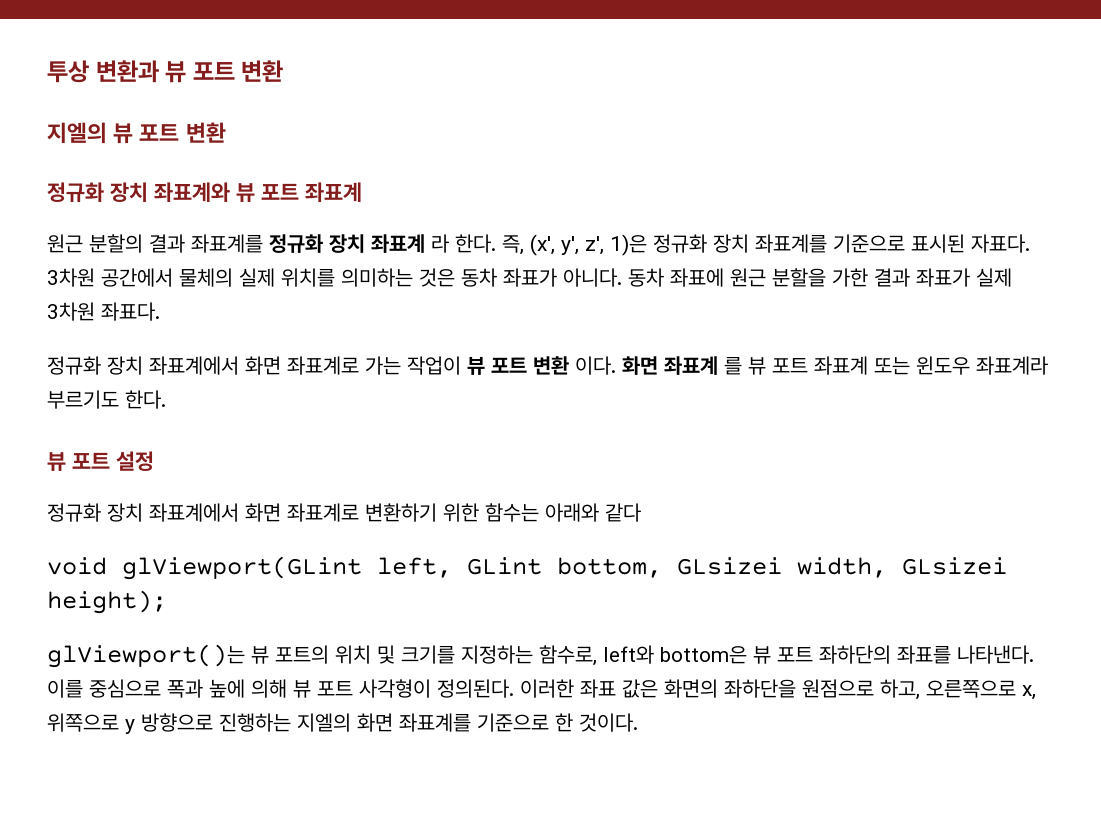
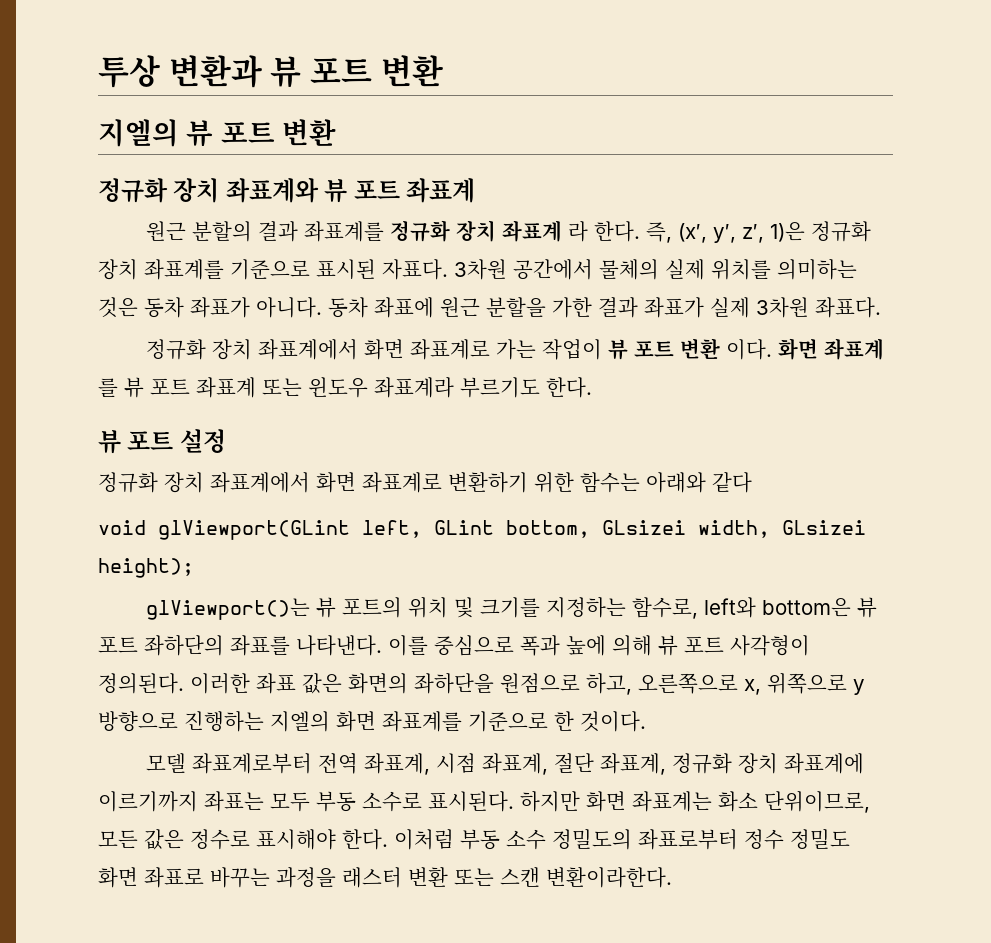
(638, 722) none -> [146,753,865,775] [98,791,870,813] [98,829,850,850] [98,867,672,888] // 모델 좌표계로부터 전역 좌표계, 시점 좌표계, 절단 좌표계, 정규화 장치 좌표계에 이르기까지 좌표는 모두 부동 소수로 표시된다. 하지만 화면 좌표계는 화소 단위이므로, 모든 값은 정수로 표시해야 한다. 이처럼 부동 소수 정밀도의 좌표로부터 정수 정밀도 화면 좌표로 바꾸는 과정을 래스터 변환 또는 스캔 변환이라한다.

